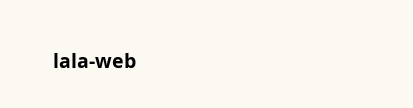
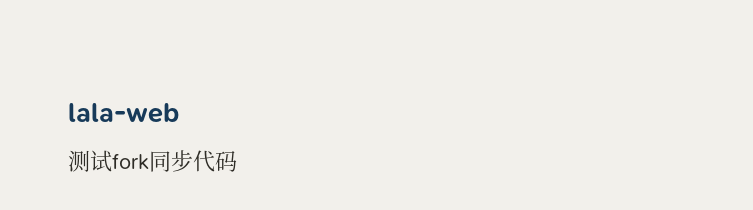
(136, 60) none -> [68,150,237,172] // 测试fork同步代码

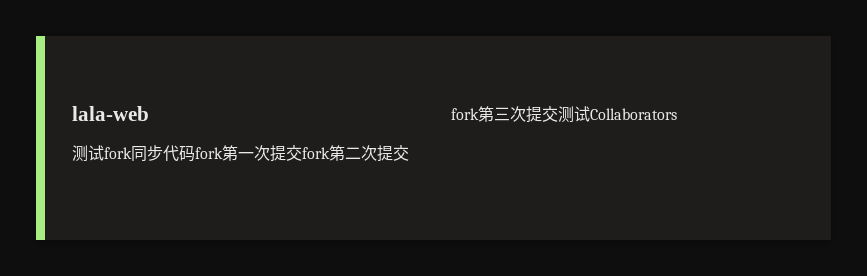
(237, 161) none -> [195,145,409,162] [451,106,677,123] fork第一次提交fork第二次提交fork第三次提交测试Collaborators

